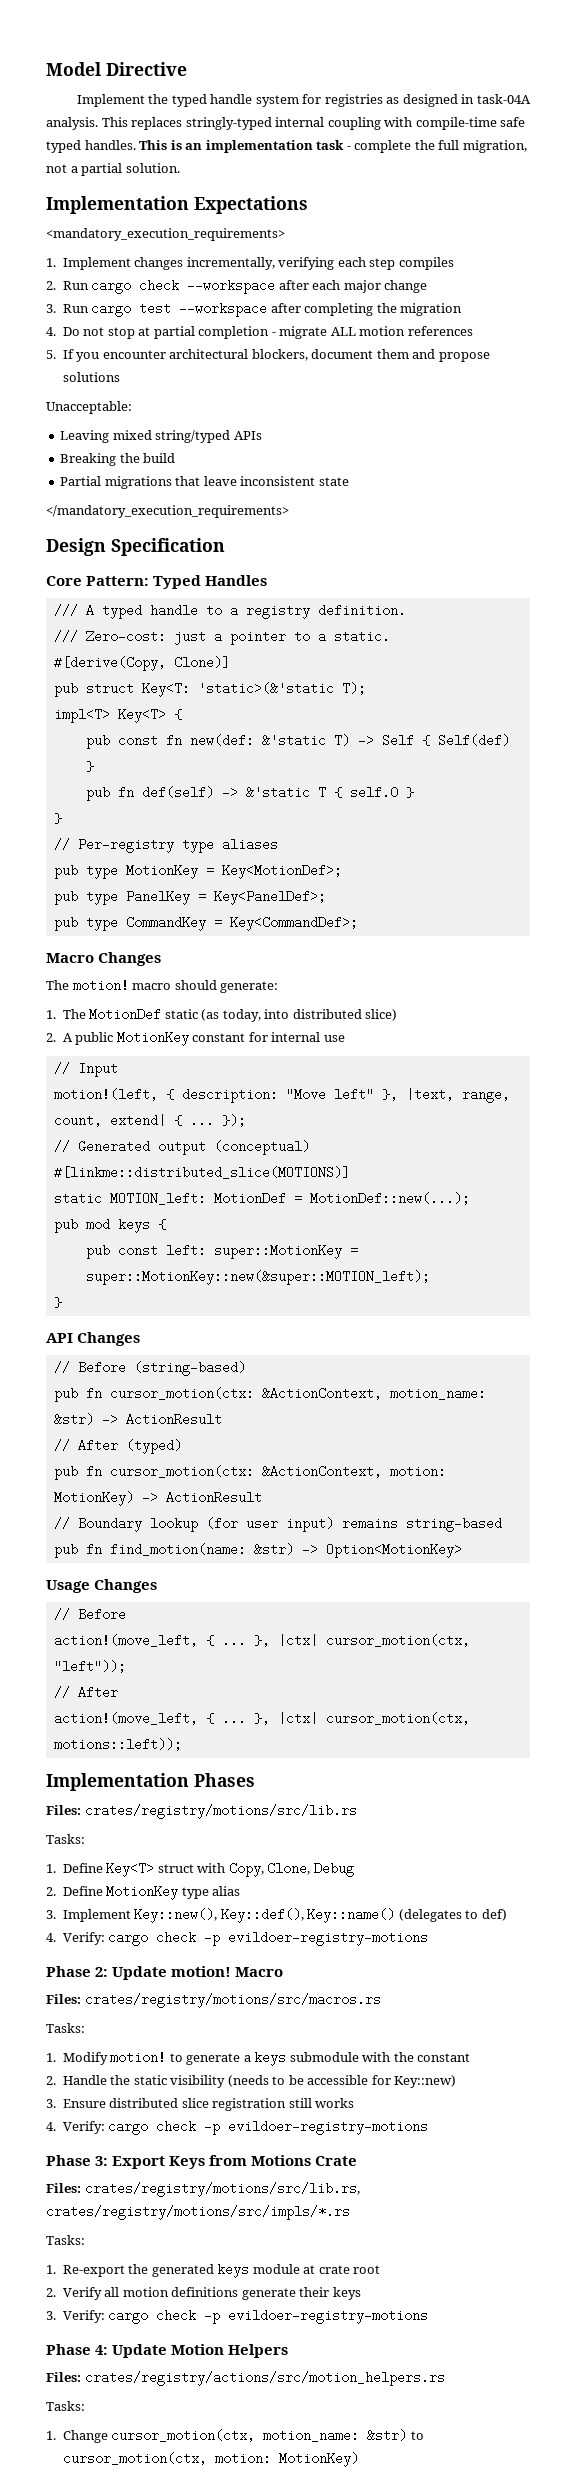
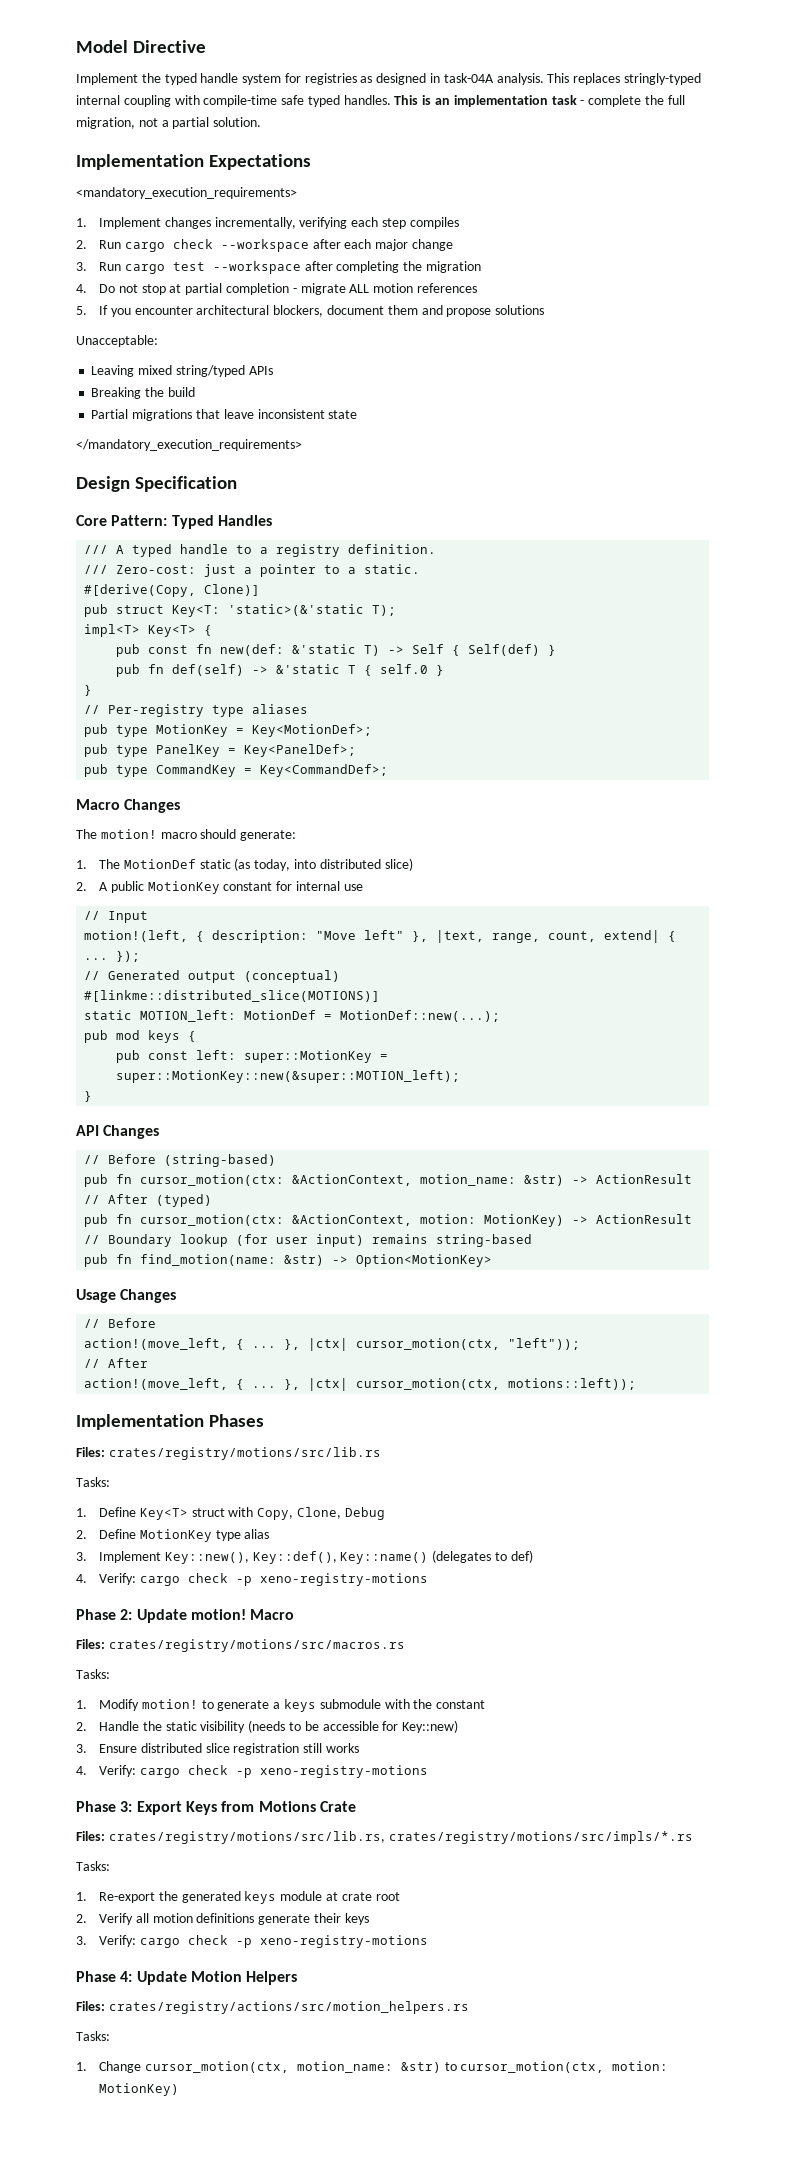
[228,1931,429,1946] evildoer-registry-motions -> [259,1573,428,1586] xeno-registry-motions
[228,2120,429,2135] evildoer-registry-motions -> [259,1765,428,1778] xeno-registry-motions
[228,2309,429,2324] evildoer-registry-motions -> [259,1935,428,1948] xeno-registry-motions

